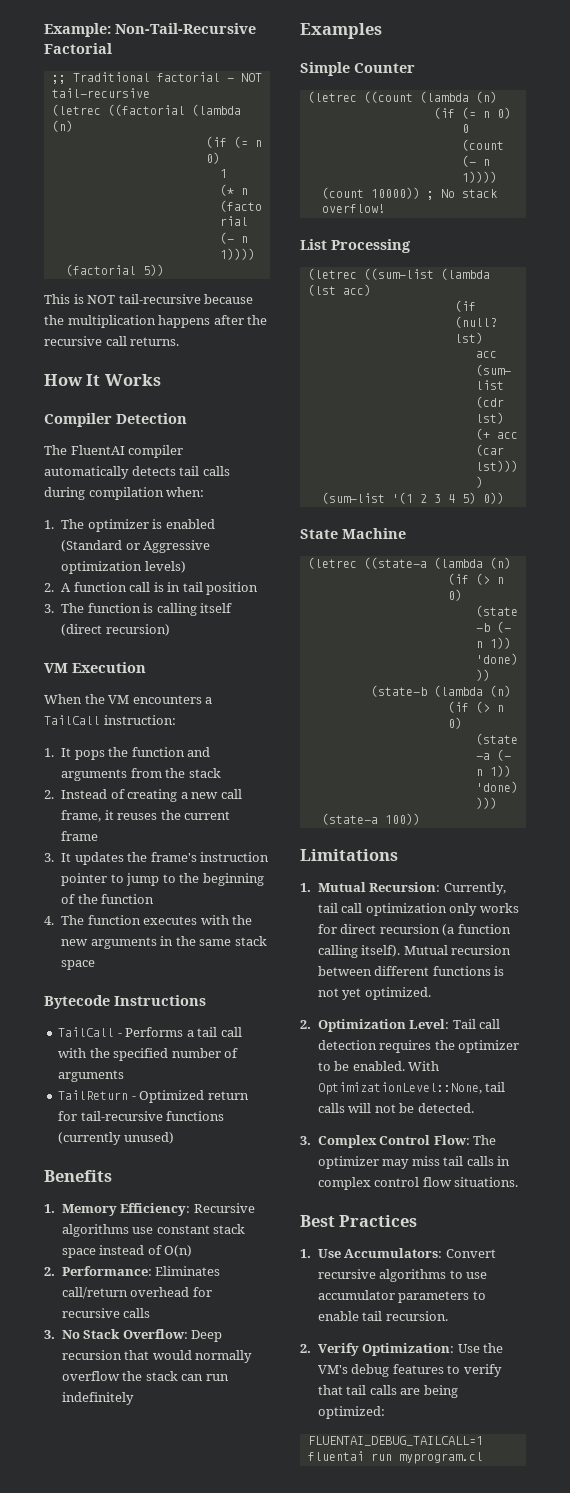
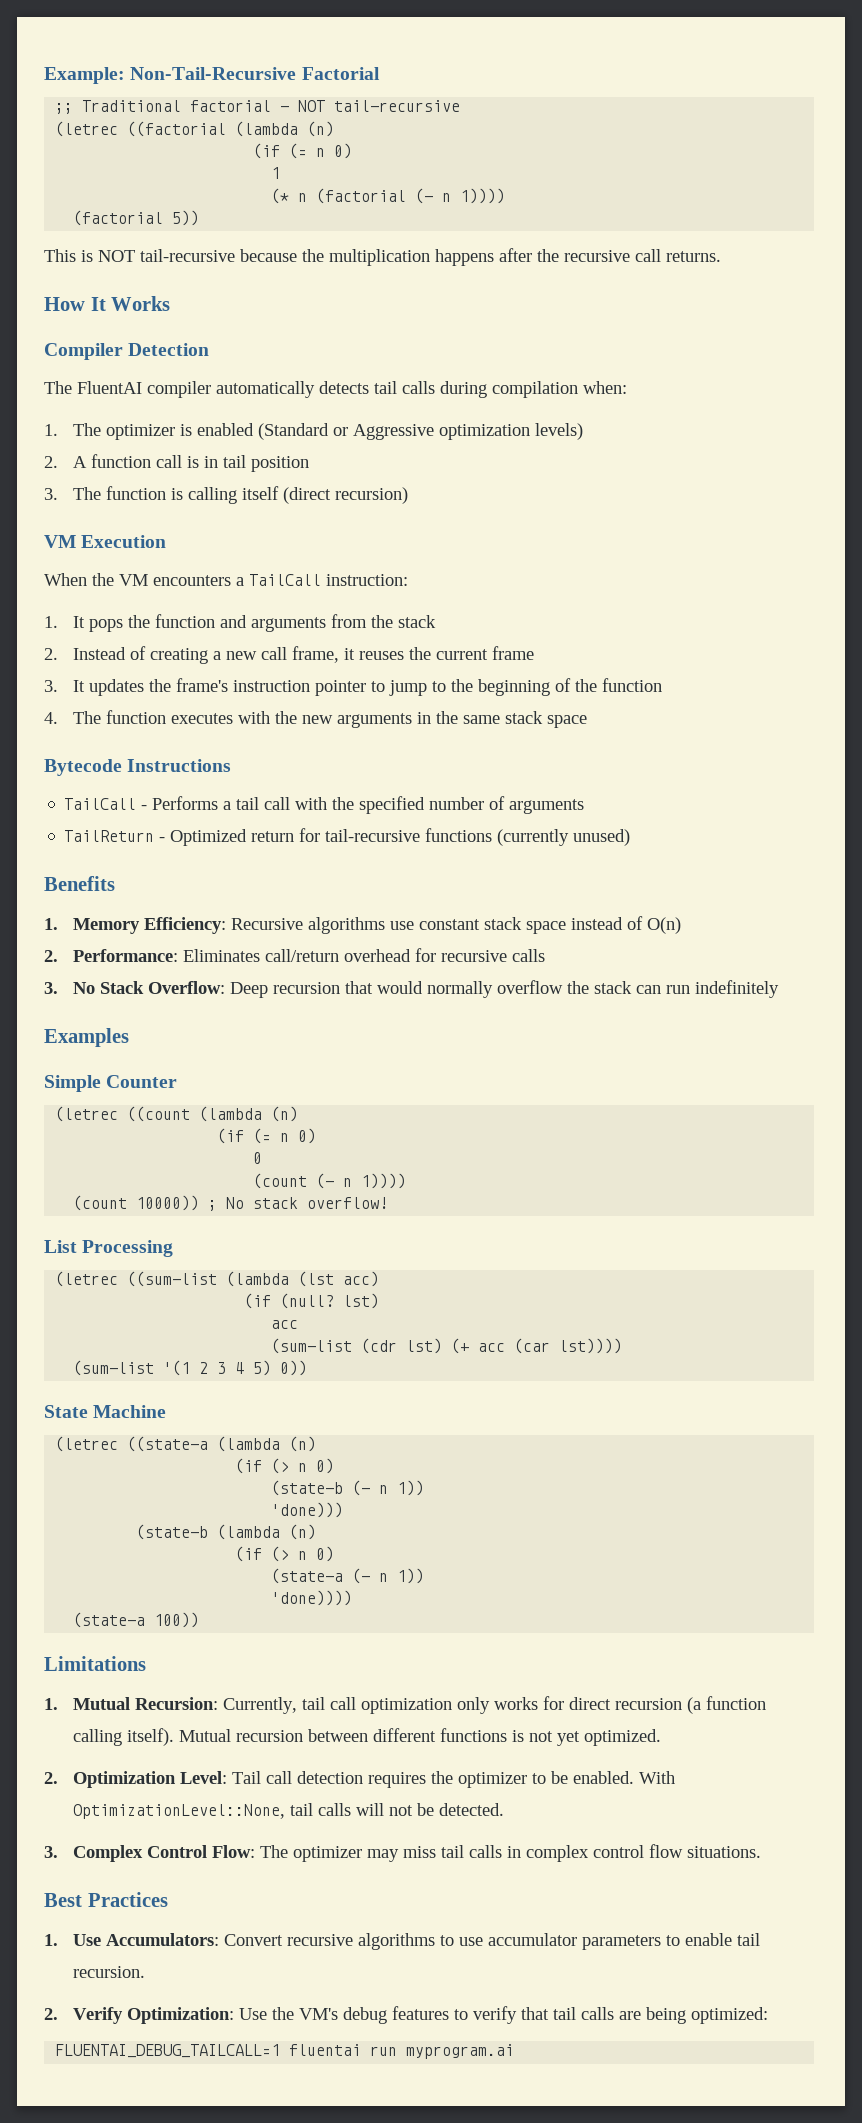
[398,1452,483,1464] myprogram.cl -> [406,2044,515,2059] myprogram.ai

